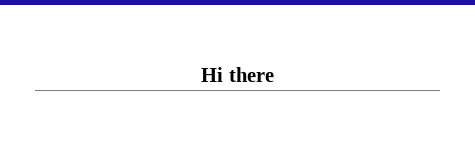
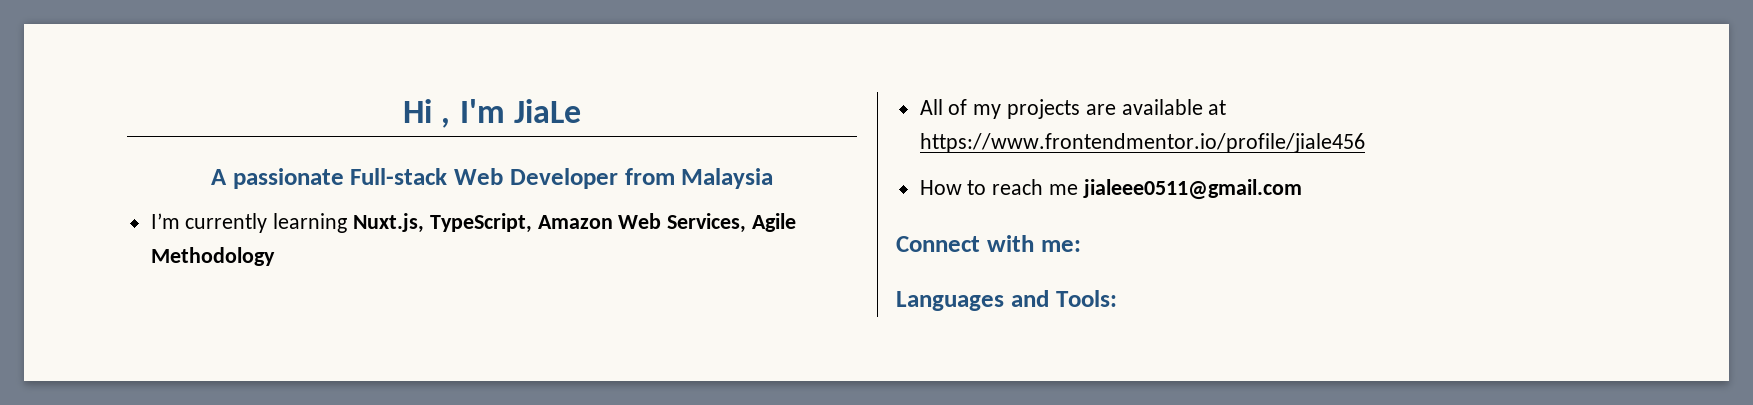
[228,67,274,82] there -> [441,99,581,128] [210,168,774,189] [150,213,797,233] [150,247,275,266] [919,99,1227,119] [919,133,1365,153] [919,179,1302,200] [896,235,1081,252] [896,290,1117,311] , I'm JiaLe // A passionate Full-stack Web Developer from Malaysia // I’m currently learning Nuxt.js, TypeScript, Amazon Web Services, Agile Methodology // All of my projects are available at https://www.frontendmentor.io/profile/jiale456 // How to reach me jialeee0511@gmail.com // Connect with me: // Languages and Tools:

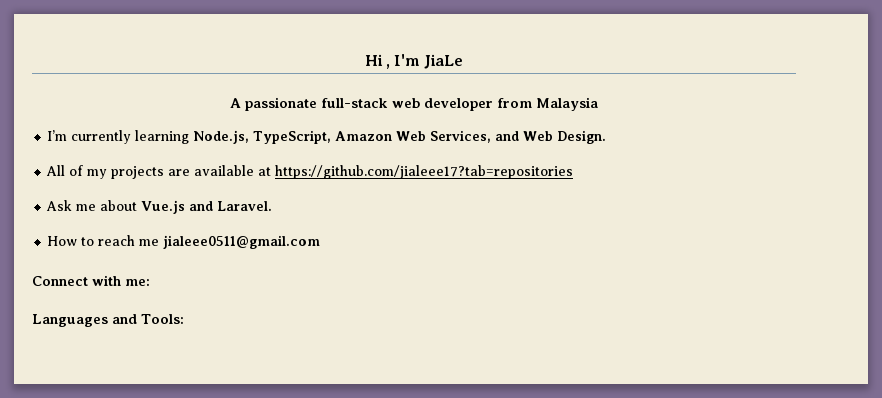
[350,168,618,189] Full-stack Web Developer -> [321,98,493,111] full-stack web developer
[353,213,425,233] Nuxt.js, -> [193,130,250,144] Node.js,
[752,213,797,232] [150,247,275,266] Agile Methodology -> [495,130,607,144] and Web Design.
[919,133,1365,153] https://www.frontendmentor.io/profile/jiale456 -> [275,165,574,179] [46,200,273,214] https://github.com/jialeee17?tab=repositories // Ask me about Vue.js and Laravel.

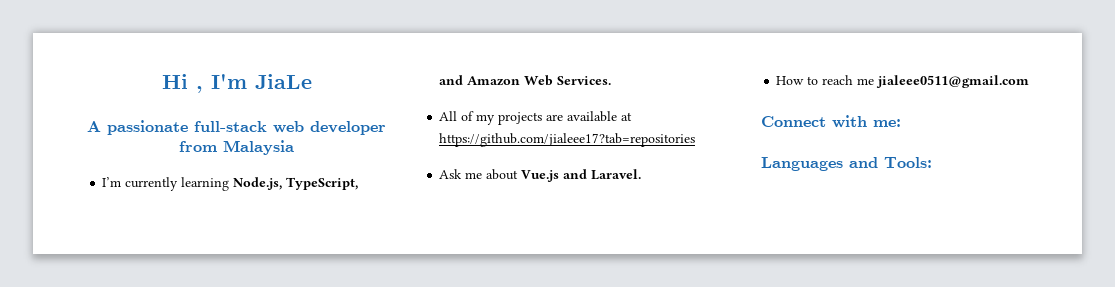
(332, 137) none -> [439,75,464,85] and
[430,130,607,144] Services, and Web Design. -> [557,76,612,85] Services.

